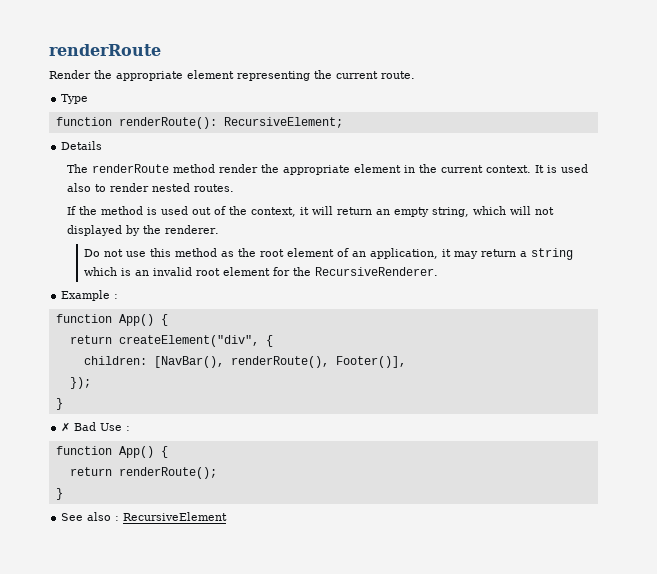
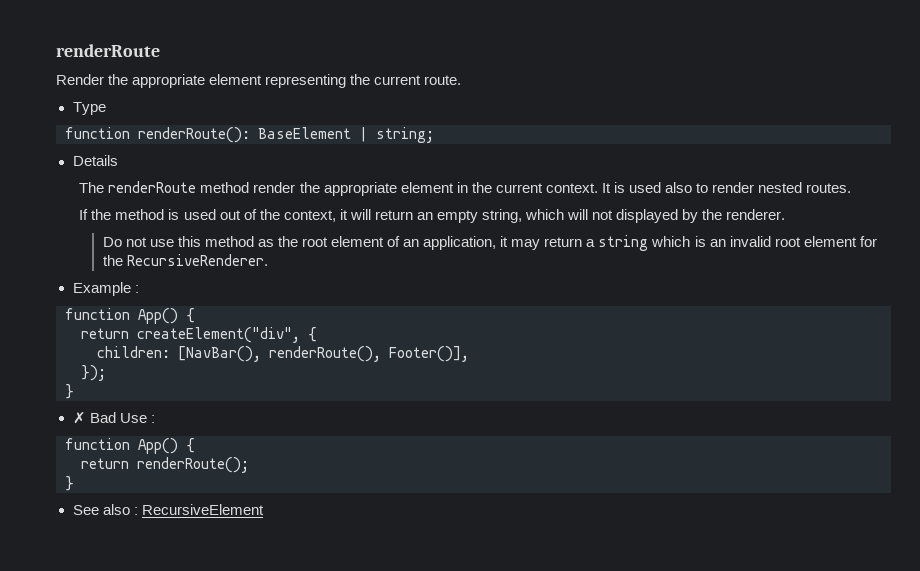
[223,117,343,128] RecursiveElement; -> [258,127,434,143] BaseElement | string;

